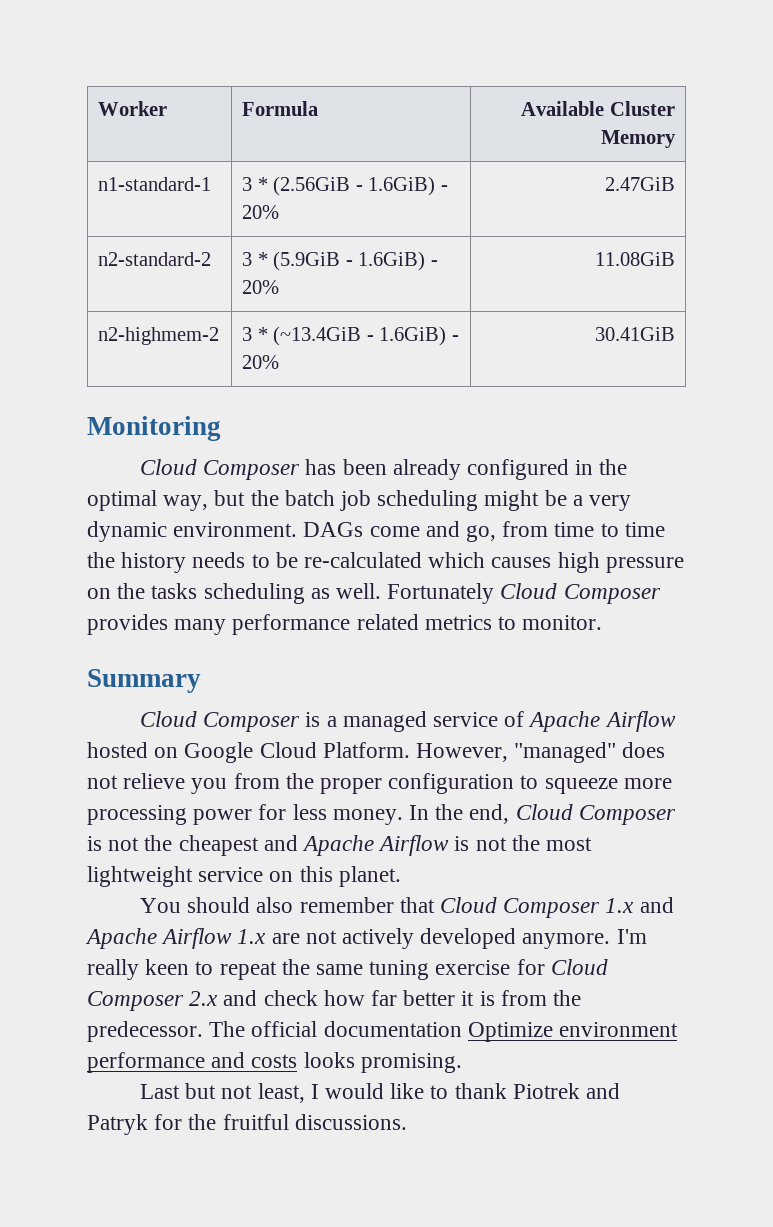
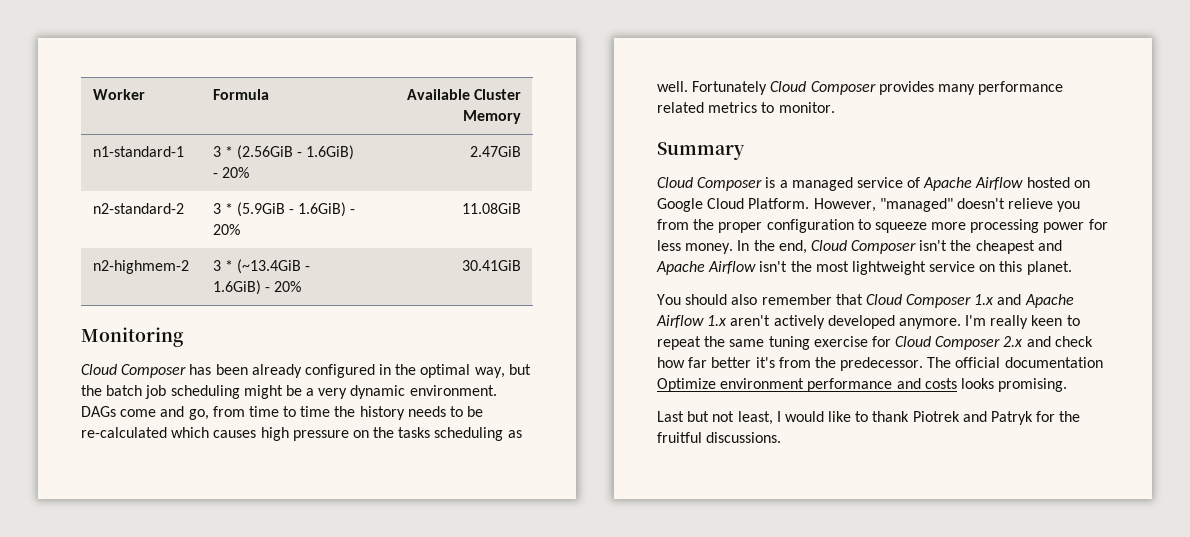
[622,742,666,758] [87,775,118,789] does not -> [956,198,1005,209] doesn't
[87,836,140,851] is not -> [919,240,948,251] isn't
[454,836,507,851] is not -> [759,261,788,272] isn't
[271,930,337,944] are not -> [730,315,771,326] aren't
[461,991,495,1006] it is -> [755,357,775,368] it's

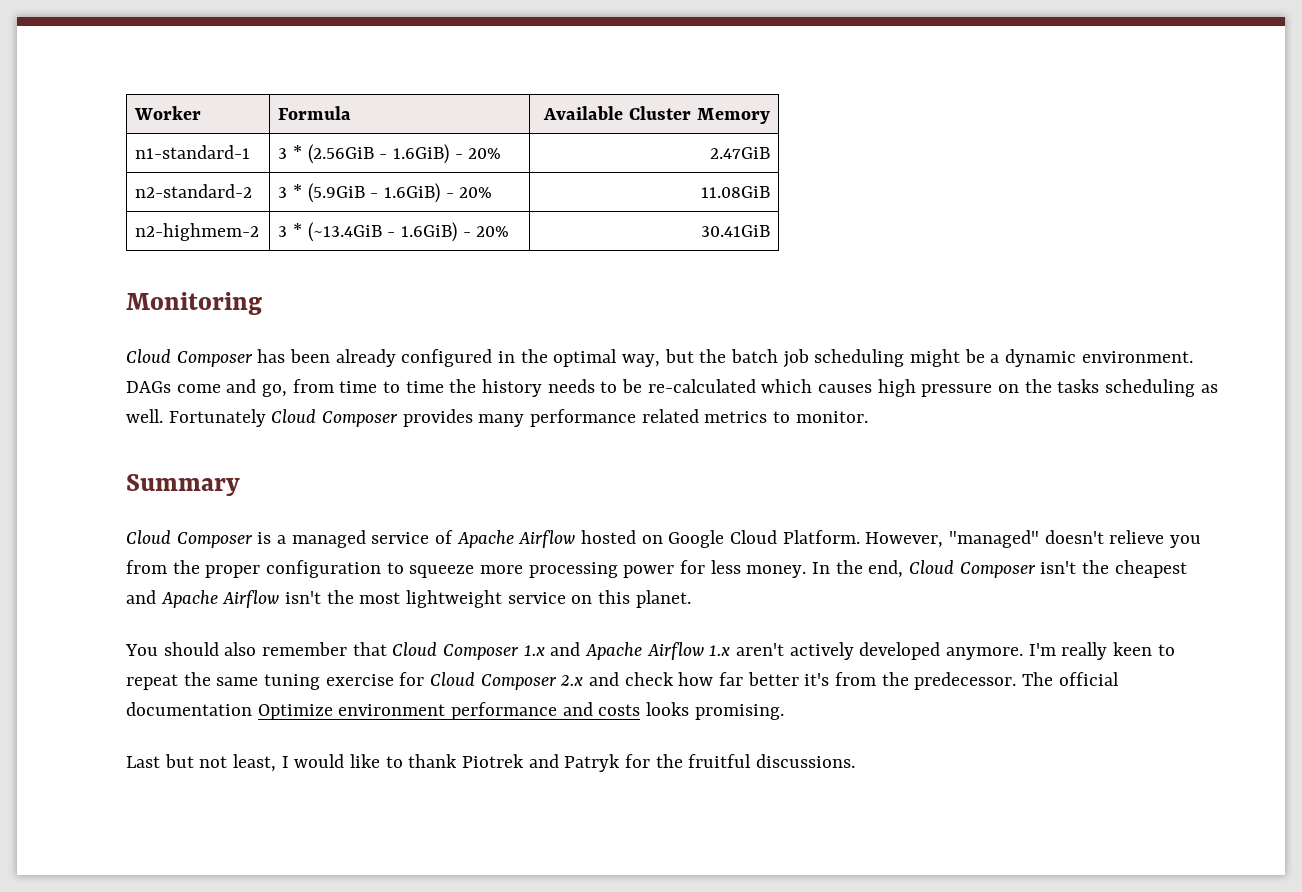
[318,388,348,399] very -> (1000, 358) none

